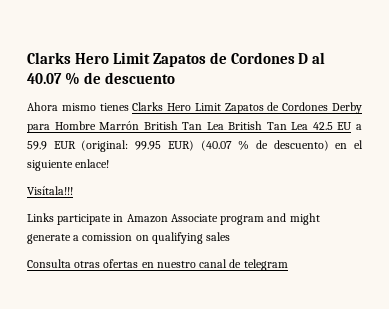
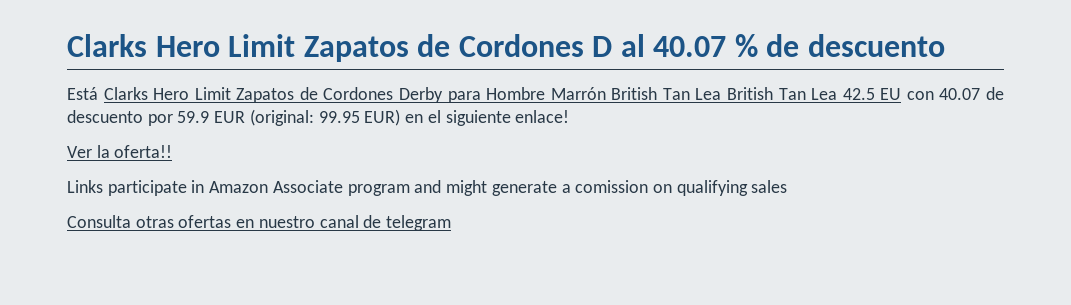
[27,102,129,111] Ahora mismo tienes -> [67,87,98,100] Está
[356,124,362,130] a -> [906,87,1004,100] [67,110,173,126] con 40.07 de descuento por
[200,140,329,151] (40.07 % de descuento) -> (401, 117) none
[27,186,73,195] Visítala!!! -> [67,145,173,158] Ver la oferta!!

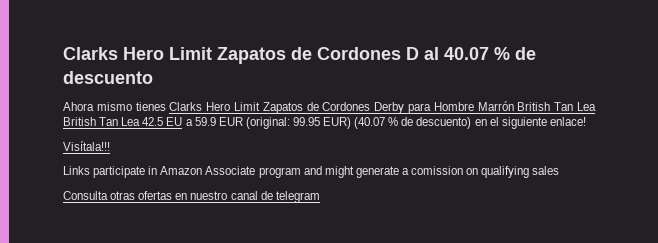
[67,87,98,100] Está -> [63,102,166,111] Ahora mismo tienes
[906,87,1004,100] [67,110,173,126] con 40.07 de descuento por -> [185,119,193,126] a
(401, 117) none -> [354,117,472,129] (40.07 % de descuento)
[67,145,173,158] Ver la oferta!! -> [63,141,110,151] Visítala!!!

